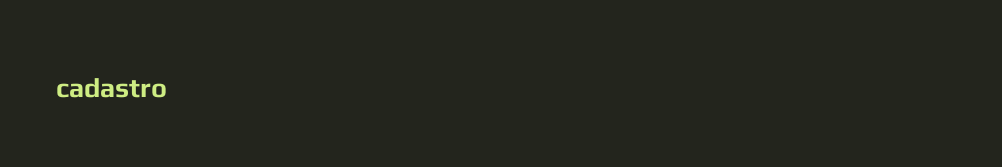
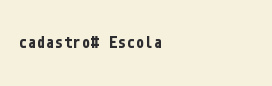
[56,78,167,98] cadastro -> [18,36,162,48] cadastro# Escola

